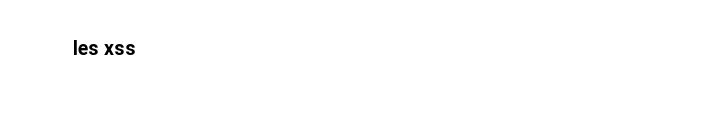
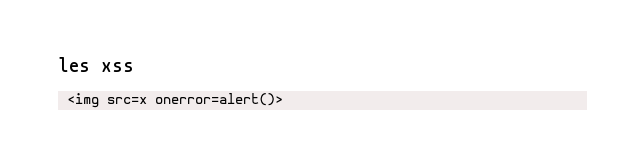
(137, 49) none -> [67,93,283,108] // <img src=x onerror=alert()>

